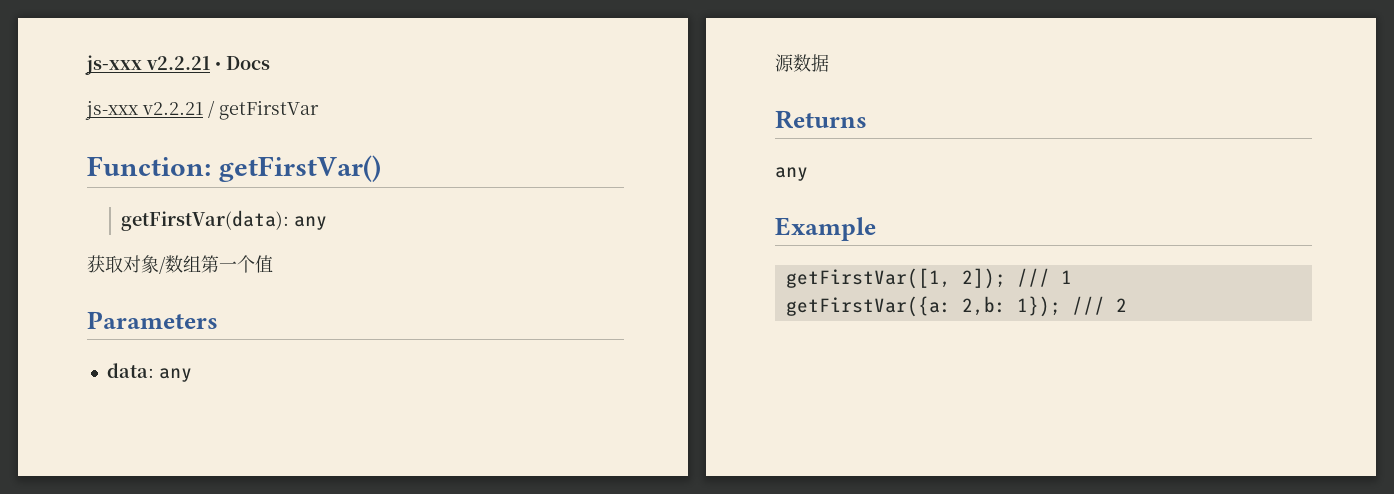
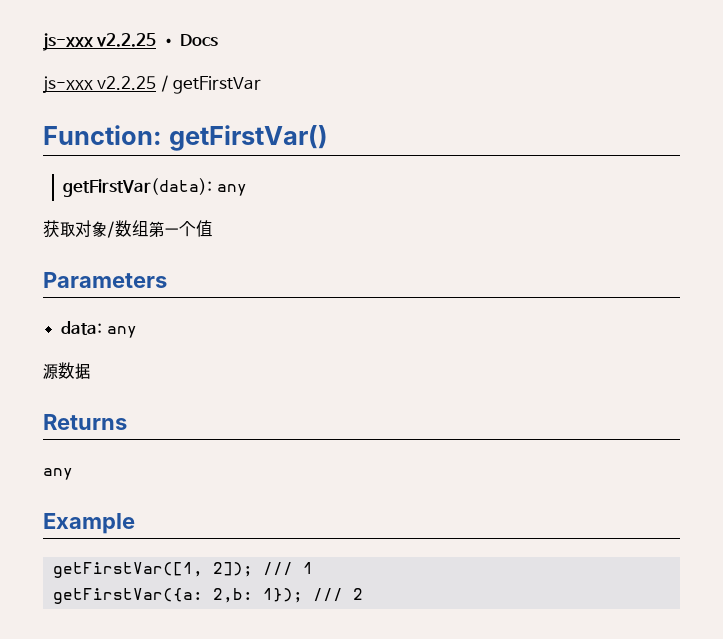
[85,55,210,75] js-xxx v2.2.21 -> [43,33,157,51] js-xxx v2.2.25
[142,102,203,115] v2.2.21 -> [97,76,157,90] v2.2.25

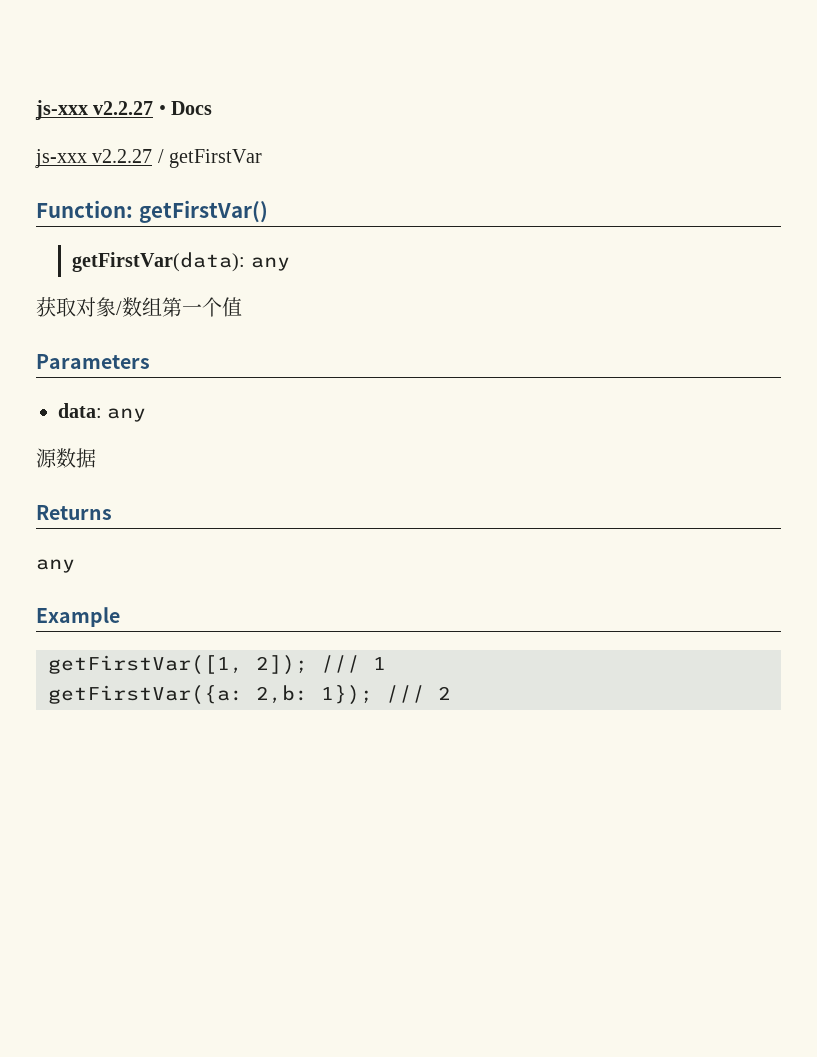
[43,33,157,51] js-xxx v2.2.25 -> [35,100,154,120] js-xxx v2.2.27
[97,76,157,90] v2.2.25 -> [92,149,153,163] v2.2.27

